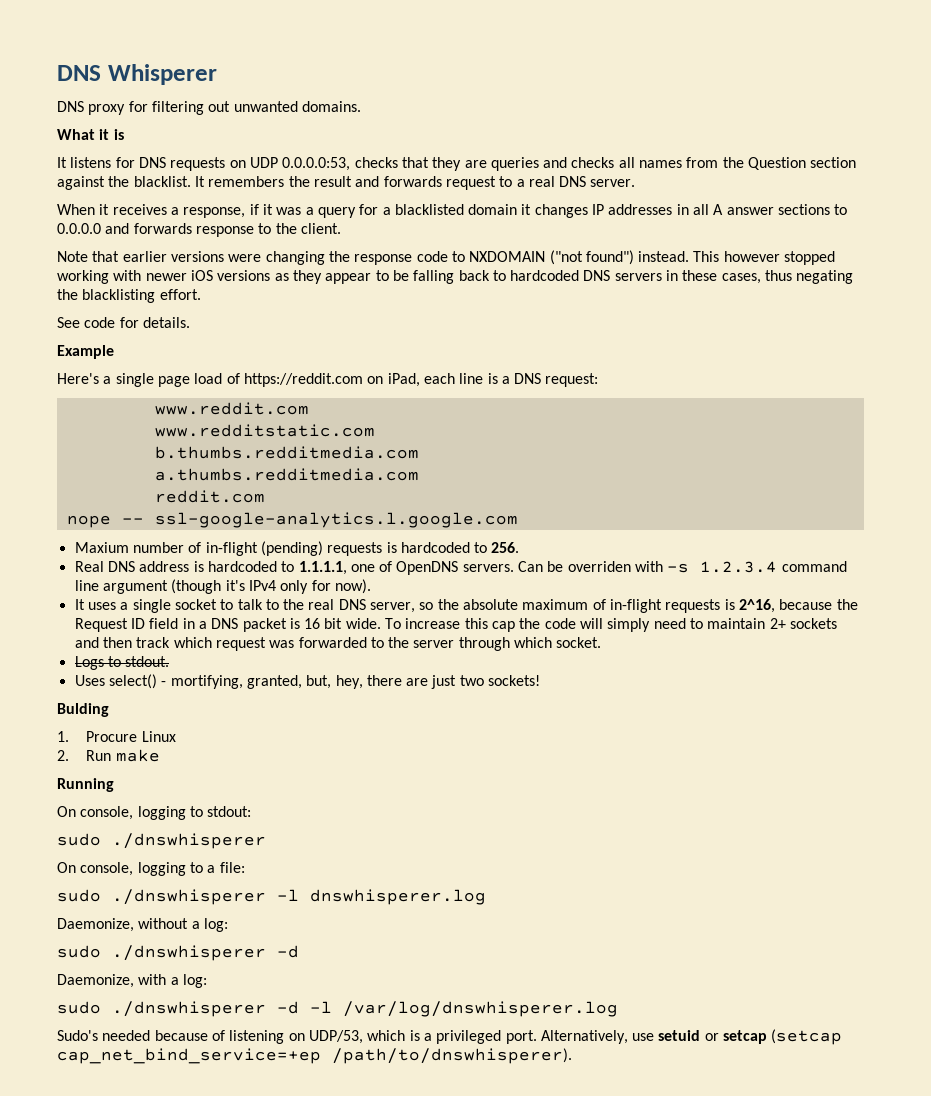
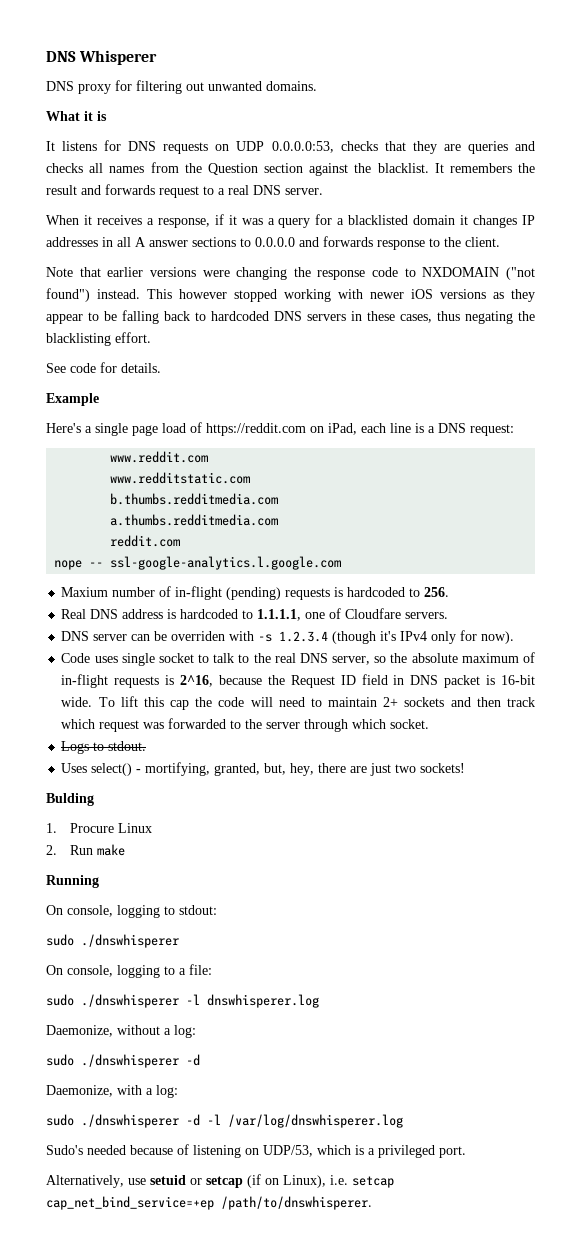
[396,561,459,575] OpenDNS -> [345,608,402,619] Cloudfare
[518,561,544,572] Can -> [61,631,151,641] // DNS server can
[781,561,847,572] [74,580,168,594] command line argument -> (329, 636) none
[74,599,129,610] It uses a -> [61,653,118,663] Code uses
[198,621,207,629] a -> (405, 680) none
[304,618,343,629] 16 bit -> [500,675,535,685] 16-bit
[405,618,461,629] increase -> [120,696,138,707] lift
[607,618,651,632] simply -> (273, 702) none
(537, 1037) none -> (466, 1152) //
[771,1029,843,1045] [57,1048,572,1064] (setcap cap_net_bind_service=+ep /path/to/dnswhisperer). -> [247,1174,394,1188] [46,1196,372,1210] (if on Linux), i.e. setcap cap_net_bind_service=+ep /path/to/dnswhisperer.

